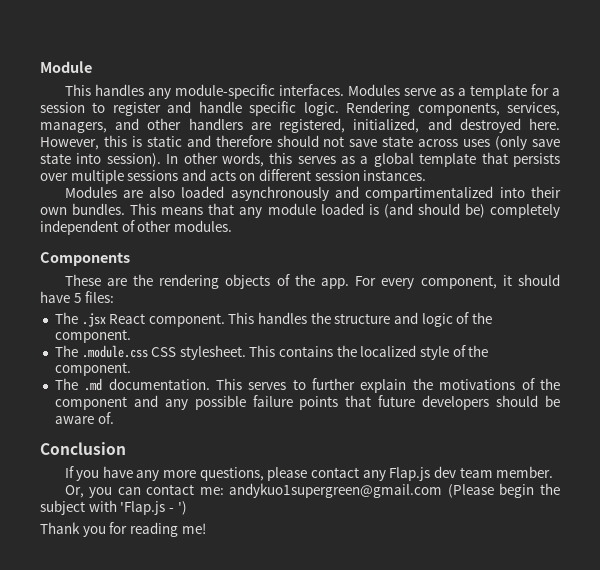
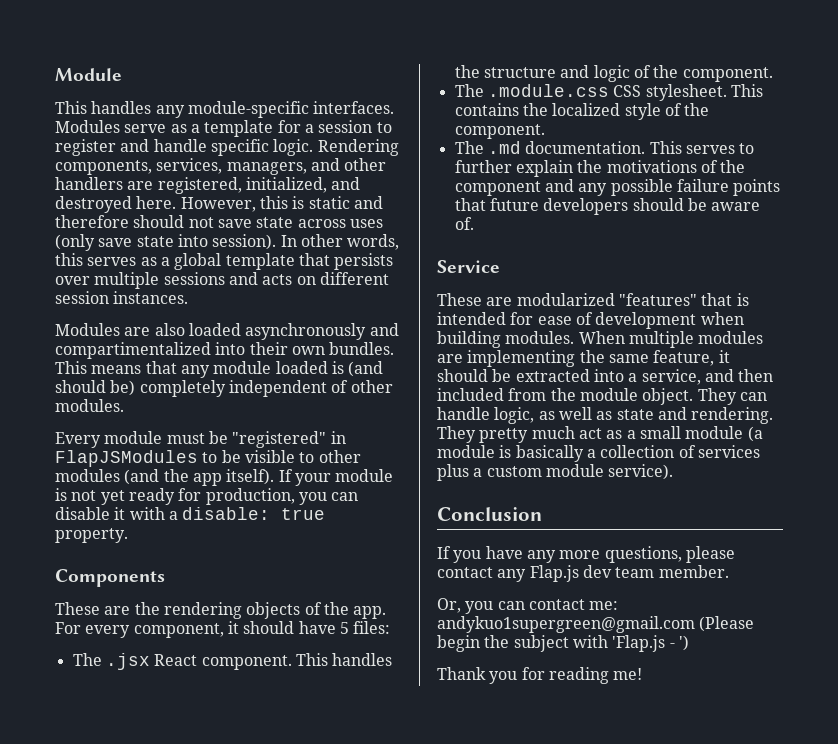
(232, 226) none -> [55,431,346,448] [55,450,361,467] [55,469,394,486] [55,488,359,505] [55,507,326,520] [55,528,128,543] // Every module must be "registered" in FlapJSModules to be visible to other modules (and the app itself). If your module is not yet ready for production, you can disable it with a disable: true property.
(114, 418) none -> [437,260,500,273] [437,293,749,306] [437,312,744,329] [437,331,764,348] [437,350,730,367] [437,369,774,385] [437,388,767,405] [437,407,774,424] [437,426,763,443] [437,445,760,462] [437,464,674,481] // Service // These are modularized "features" that is intended for ease of development when building modules. When multiple modules are implementing the same feature, it should be extracted into a service, and then included from the module object. They can handle logic, as well as state and rendering. They pretty much act as a small module (a module is basically a collection of services plus a custom module service).

